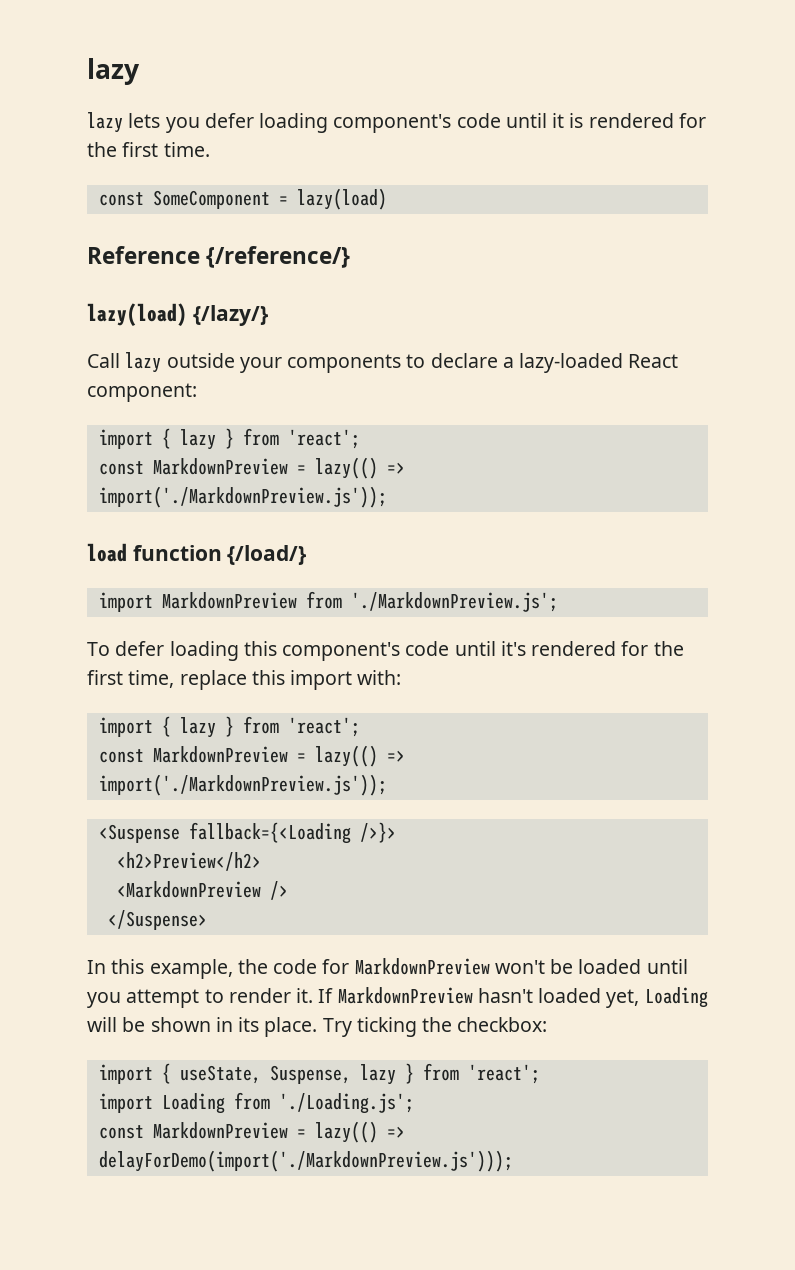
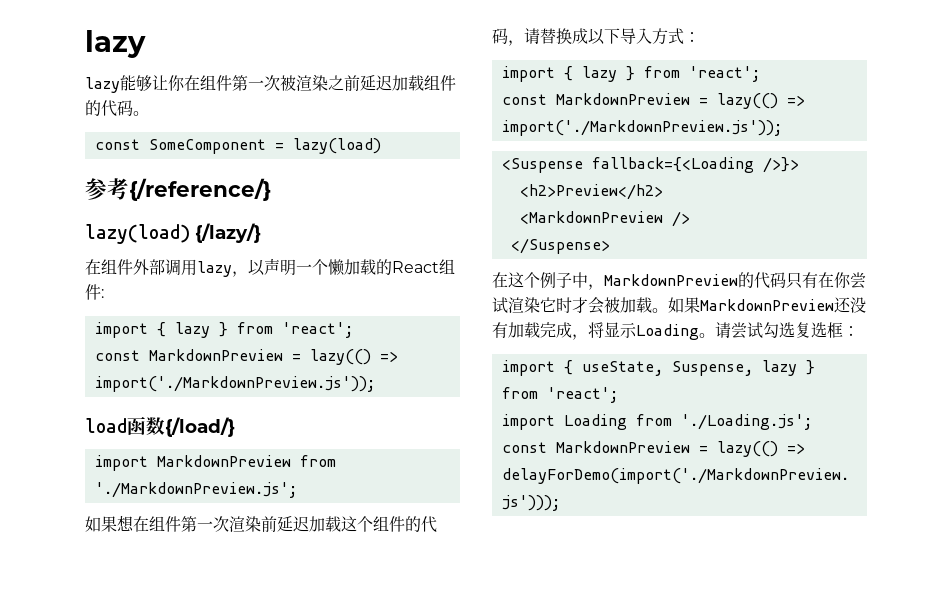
[128,113,706,133] [87,142,210,157] lets you defer loading component's code until it is rendered for the first time. -> [120,75,456,92] [85,100,149,117] 能够让你在组件第一次被渲染之前延迟加载组件的代码。
[87,246,200,264] Reference -> [85,178,129,200] 参考
[87,352,679,373] [87,383,197,402] Call lazy outside your components to declare a lazy-loaded React component: -> [85,258,455,277] [85,284,104,300] 在组件外部调用lazy，以声明一个懒加载的React组件:
[132,545,222,561] function -> [127,416,165,435] 函数
[87,641,684,661] [87,670,402,690] To defer loading this component's code until it's rendered for the first time, replace this import with: -> [85,515,437,533] [492,28,700,46] 如果想在组件第一次渲染前延迟加载这个组件的代码，请替换成以下导入方式：
[87,958,688,979] [87,987,708,1008] [87,1017,548,1037] In this example, the code for MarkdownPreview won't be loaded until you attempt to render it. If MarkdownPreview hasn't loaded yet, Loading will be shown in its place. Try ticking the checkbox: -> [492,272,866,290] [492,297,866,314] [492,322,859,340] 在这个例子中，MarkdownPreview的代码只有在你尝试渲染它时才会被加载。如果MarkdownPreview还没有加载完成，将显示Loading。请尝试勾选复选框：

